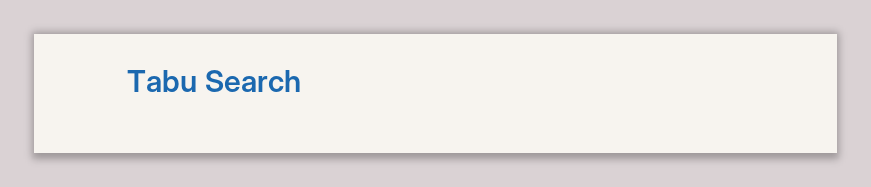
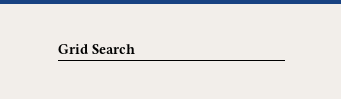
[127,70,197,92] Tabu -> [58,44,88,54] Grid

